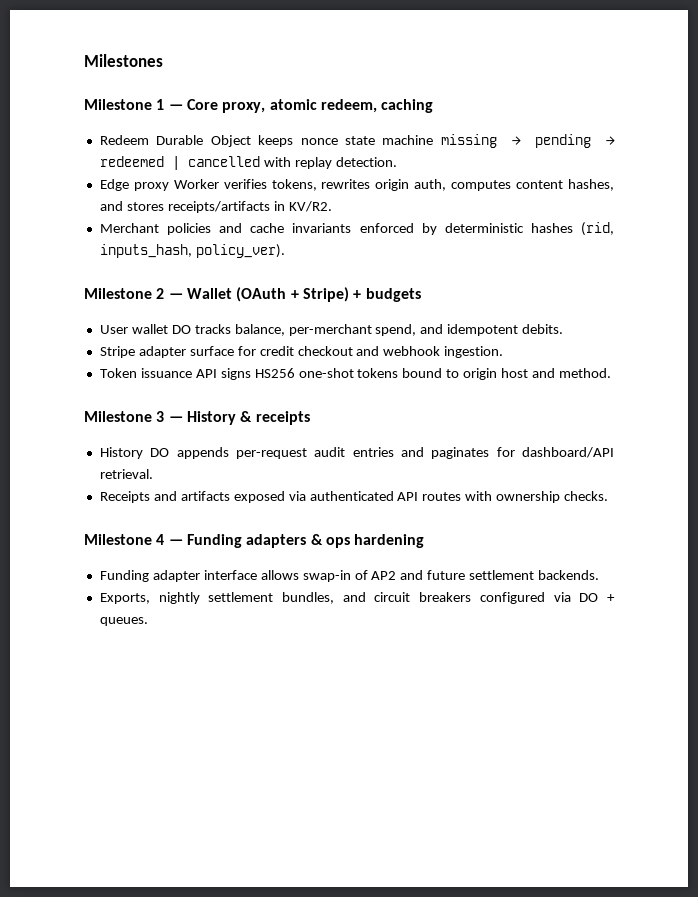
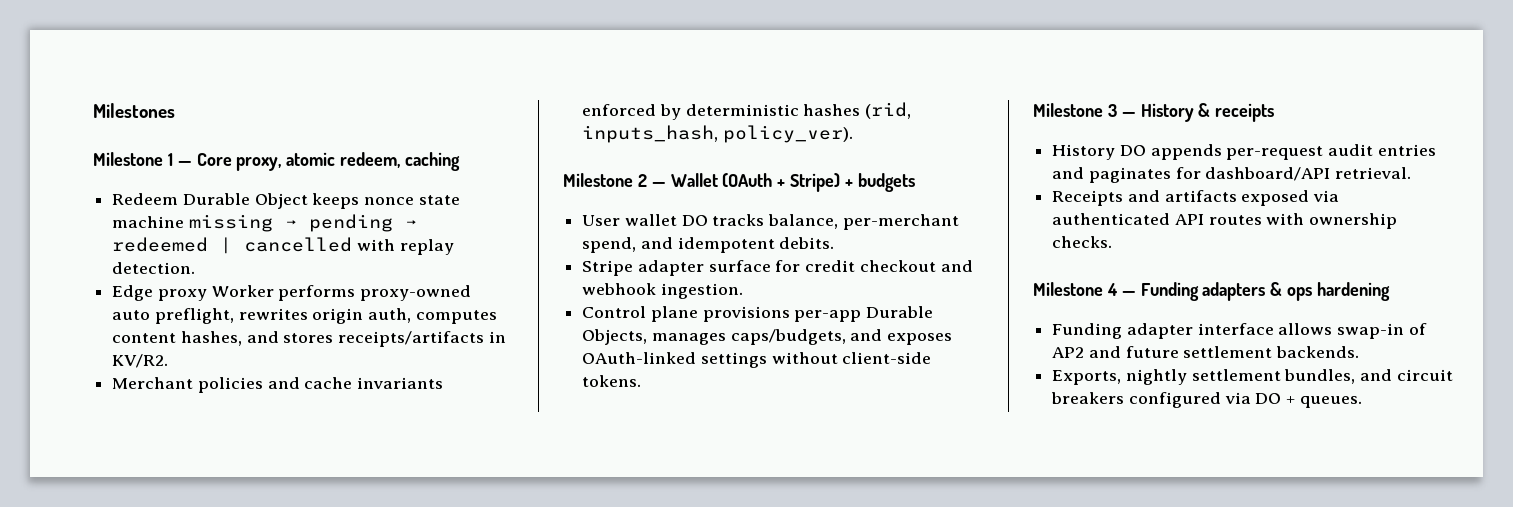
[223,179,317,191] verifies tokens, -> [278,285,472,301] [112,308,234,324] performs proxy-owned auto preflight,
[99,368,611,380] Token issuance API signs HS256 one-shot tokens bound to origin host and method. -> [582,306,934,322] [582,329,953,345] [582,352,932,368] [582,375,642,387] Control plane provisions per-app Durable Objects, manages caps/budgets, and exposes OAuth-linked settings without client-side tokens.

